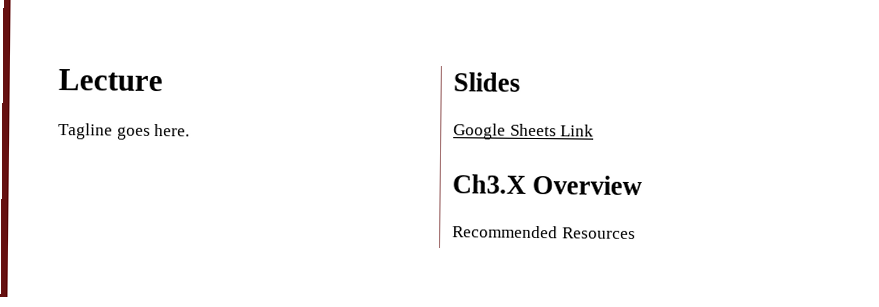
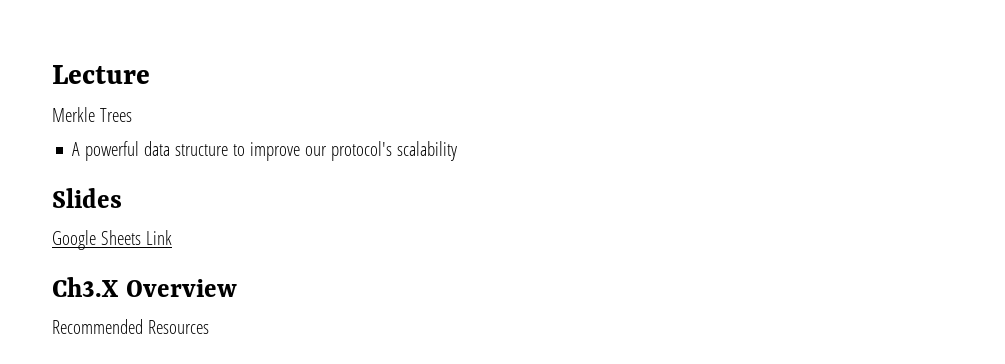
[58,123,191,140] Tagline goes here. -> [52,107,132,122] [72,141,458,161] Merkle Trees // A powerful data structure to improve our protocol's scalability

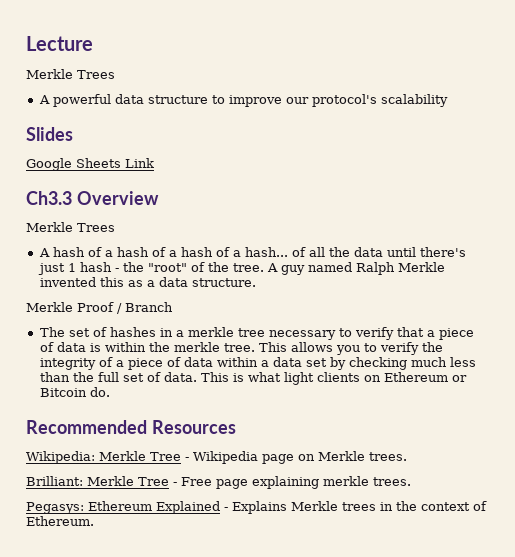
[52,277,119,297] Ch3.X -> [26,191,72,205] Ch3.3
[52,319,209,334] Recommended Resources -> [26,222,115,232] [38,247,466,257] [37,262,445,275] [39,277,256,287] [26,302,173,314] [39,327,474,340] [39,342,443,355] [39,357,476,370] [39,372,467,385] [39,387,110,397] [26,420,236,434] [26,451,407,464] [26,476,411,489] [26,501,487,514] [26,516,94,526] Merkle Trees // A hash of a hash of a hash of a hash... of all the data until there's just 1 hash - the "root" of the tree. A guy named Ralph Merkle invented this as a data structure. // Merkle Proof / Branch // The set of hashes in a merkle tree necessary to verify that a piece of data is within the merkle tree. This allows you to verify the integrity of a piece of data within a data set by checking much less than the full set of data. This is what light clients on Ethereum or Bitcoin do. // Recommended Resources // Wikipedia: Merkle Tree - Wikipedia page on Merkle trees. // Brilliant: Merkle Tree - Free page explaining merkle trees. // Pegasys: Ethereum Explained - Explains Merkle trees in the context of Ethereum.

